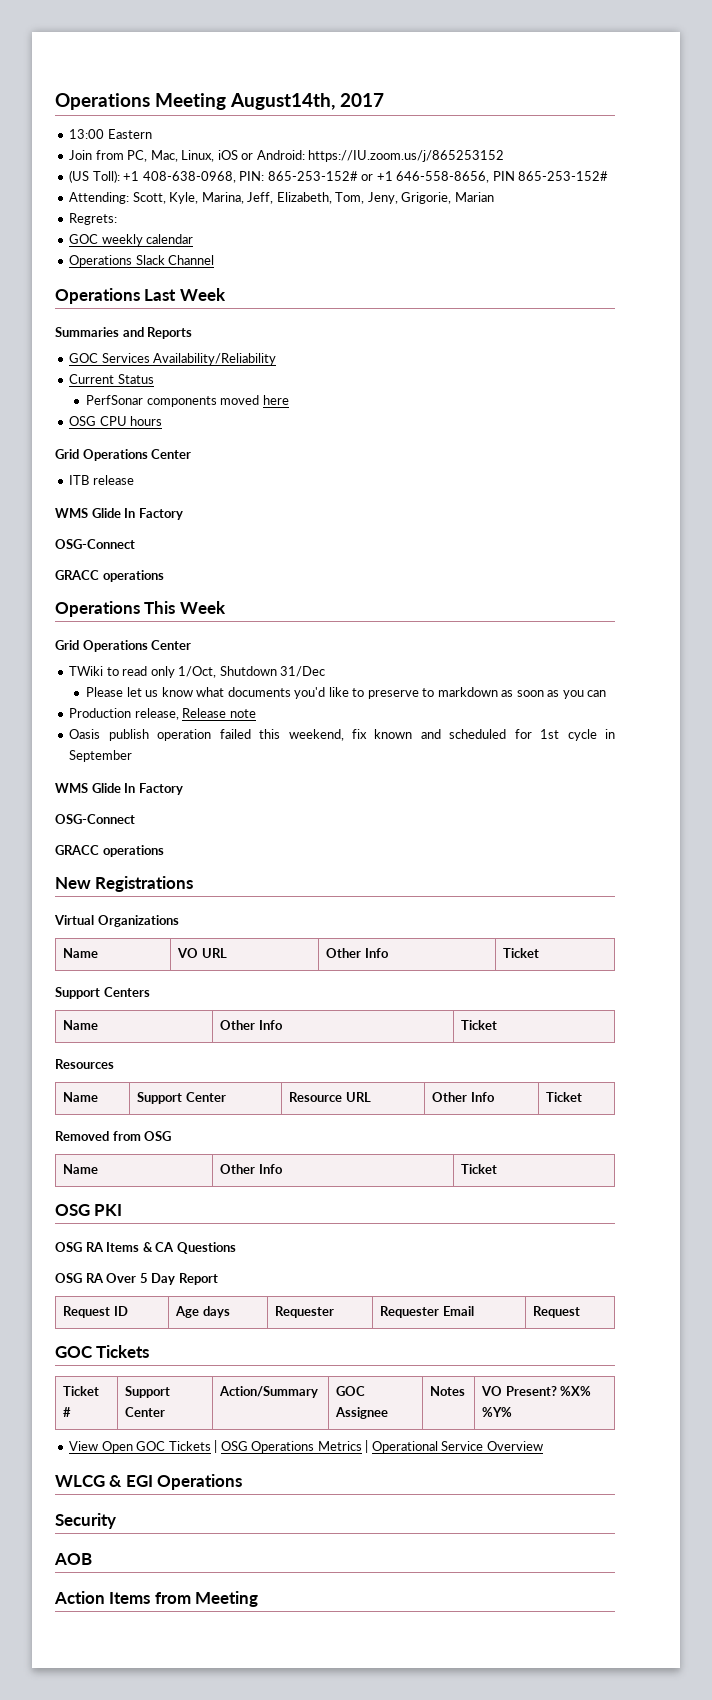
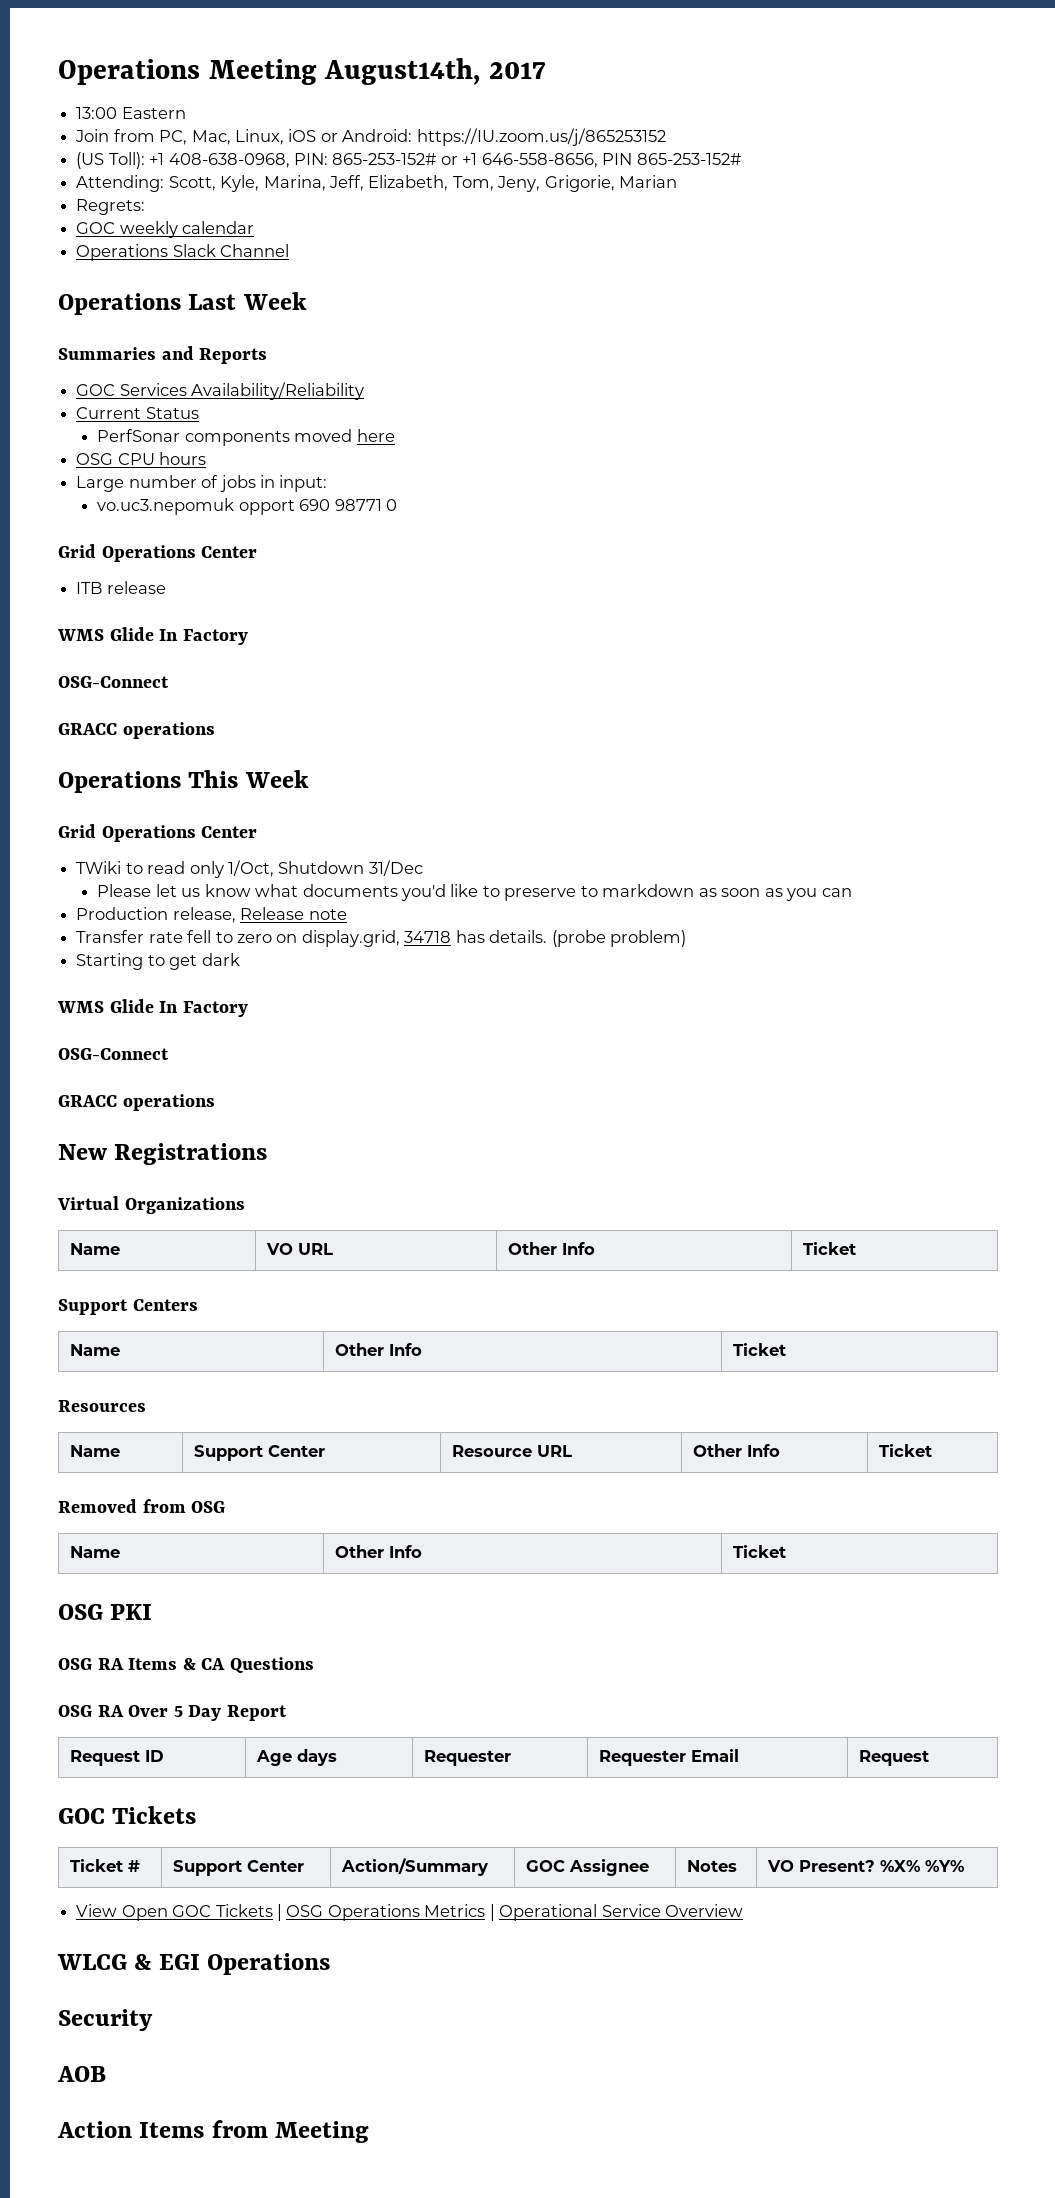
(163, 421) none -> [76,475,328,492] [97,498,398,515] // Large number of jobs in input: // vo.uc3.nepomuk opport 690 98771 0
[69,729,615,741] [69,750,133,762] Oasis publish operation failed this weekend, fix known and scheduled for 1st cycle in September -> [76,930,687,947] [76,953,240,970] Transfer rate fell to zero on display.grid, 34718 has details. (probe problem) // Starting to get dark

